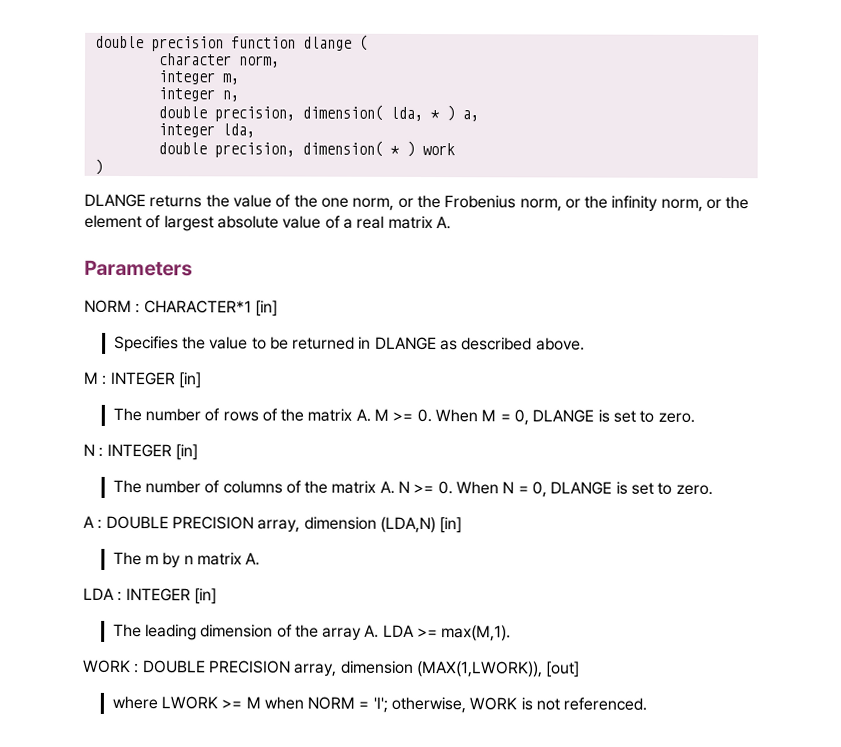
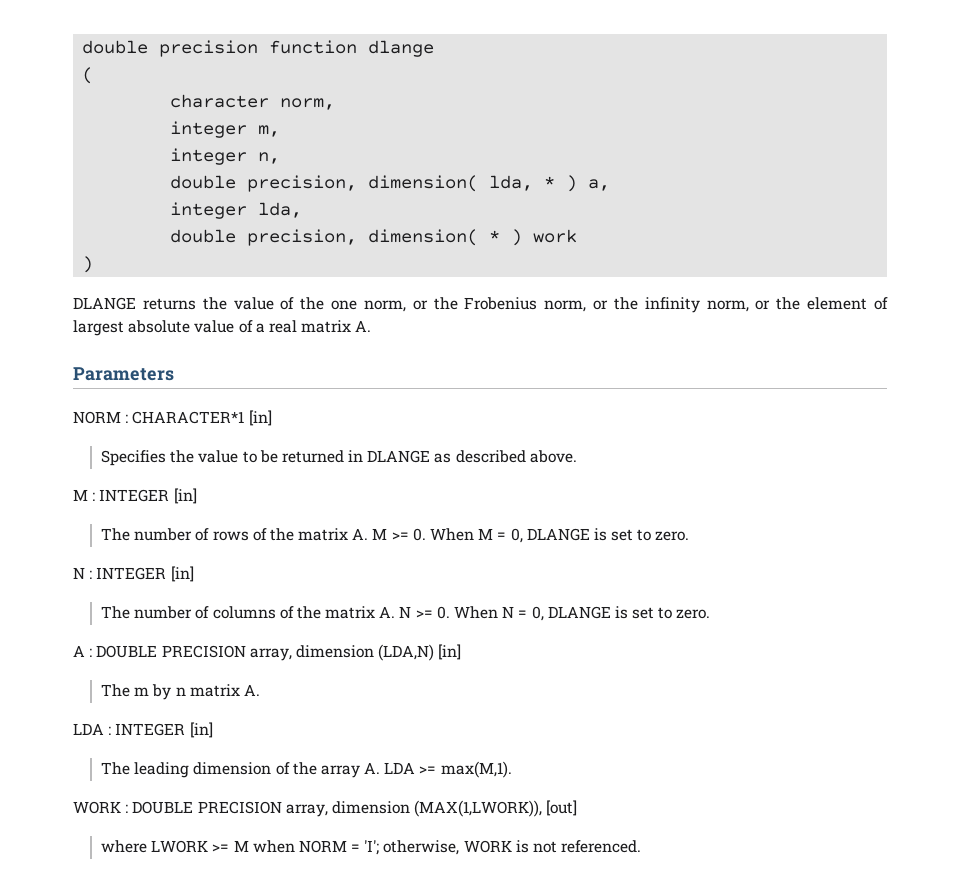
(352, 43) none -> (435, 48) //

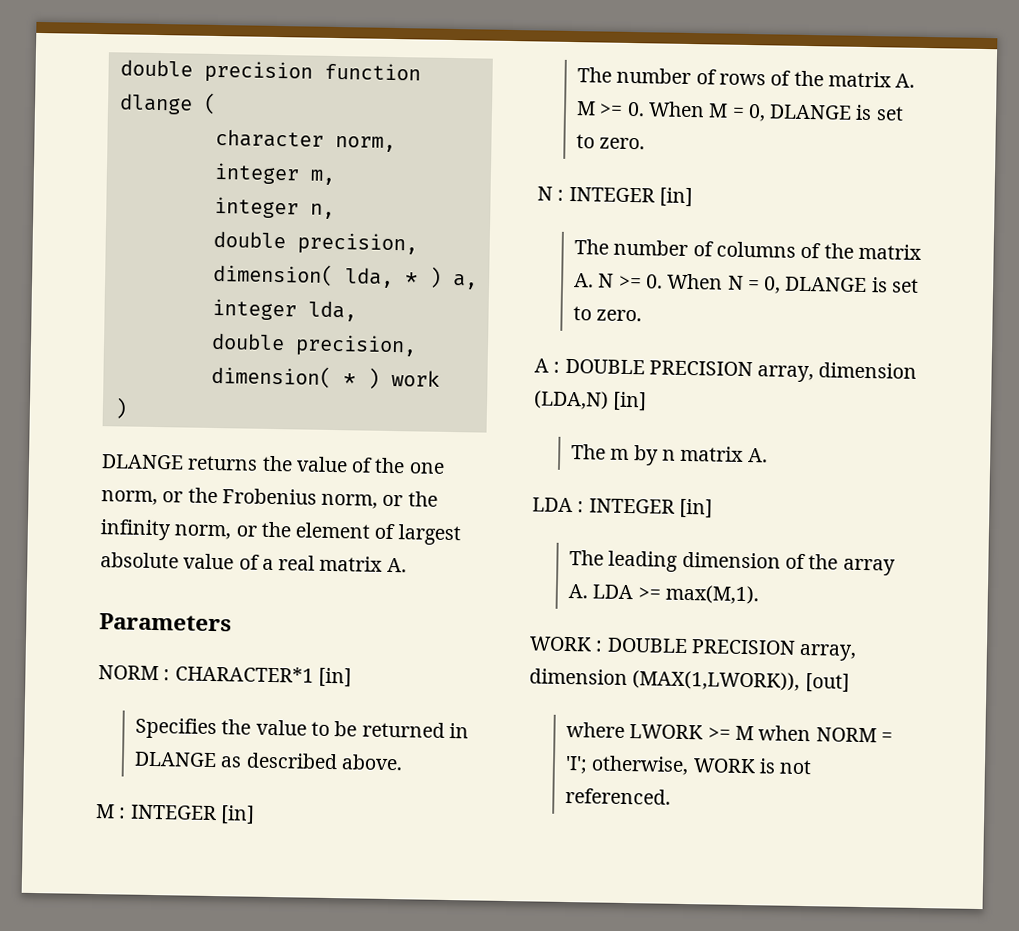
(435, 48) // -> (193, 104) none

